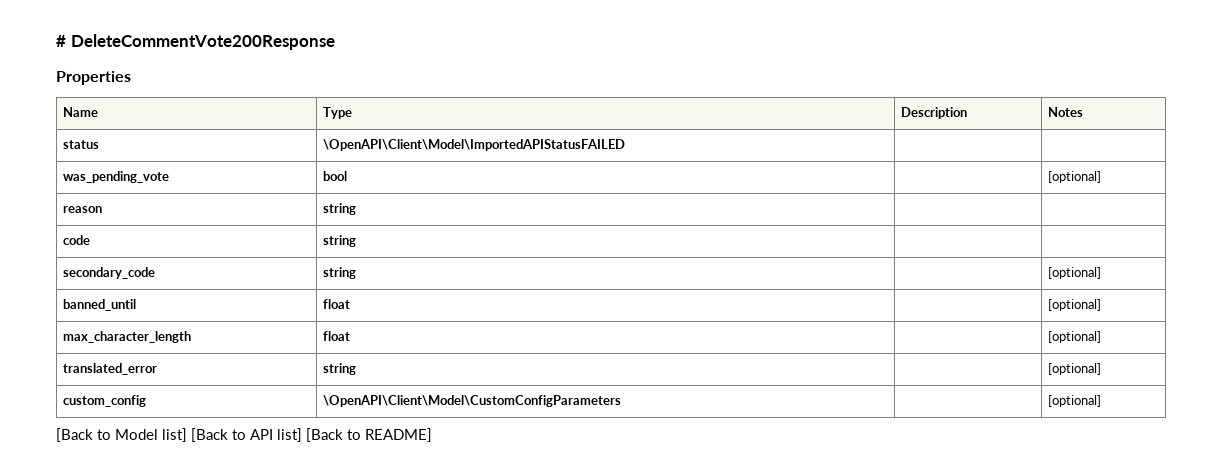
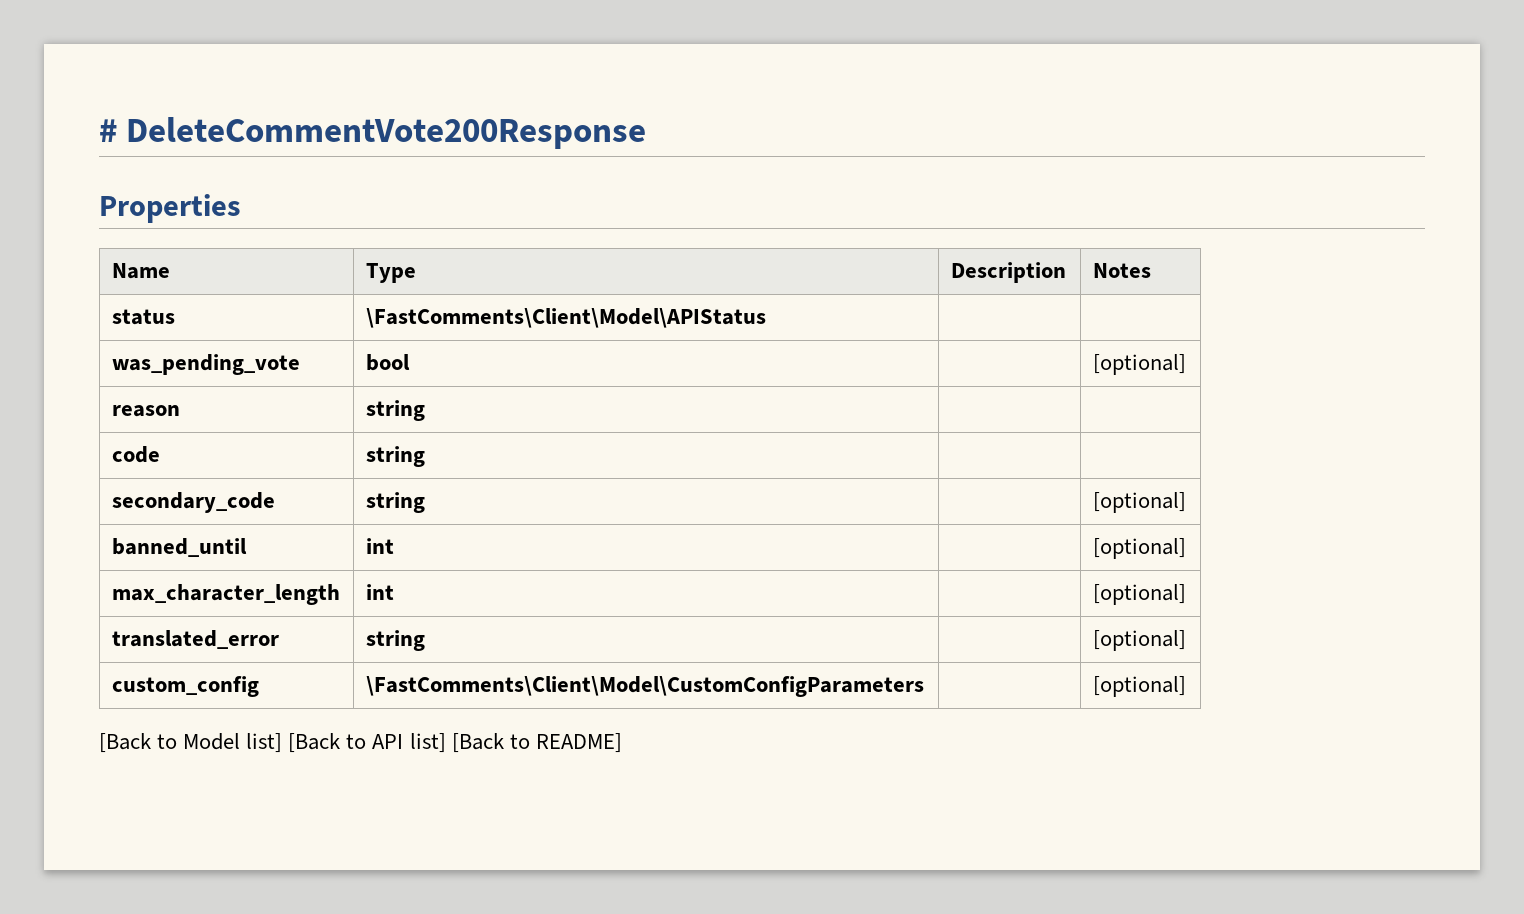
[322,139,625,151] \OpenAPI\Client\Model\ImportedAPIStatusFAILED -> [365,308,766,328] \FastComments\Client\Model\APIStatus
[322,299,350,309] float -> [365,538,394,554] int
[322,331,350,341] float -> [365,584,394,600] int
[322,395,621,407] \OpenAPI\Client\Model\CustomConfigParameters -> [365,676,924,697] \FastComments\Client\Model\CustomConfigParameters

